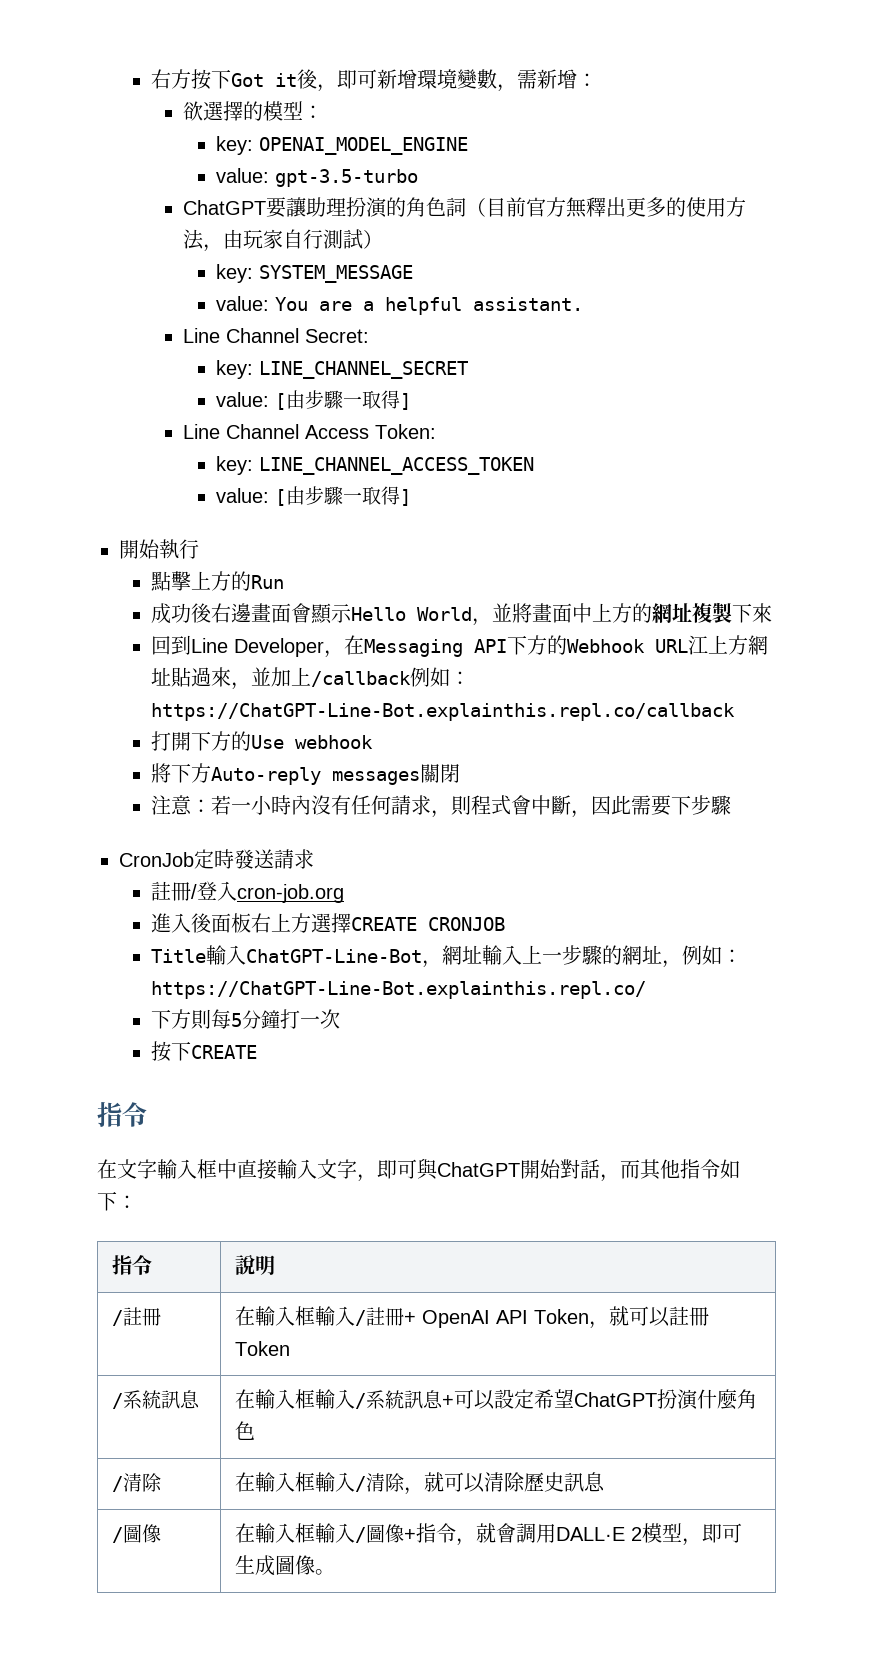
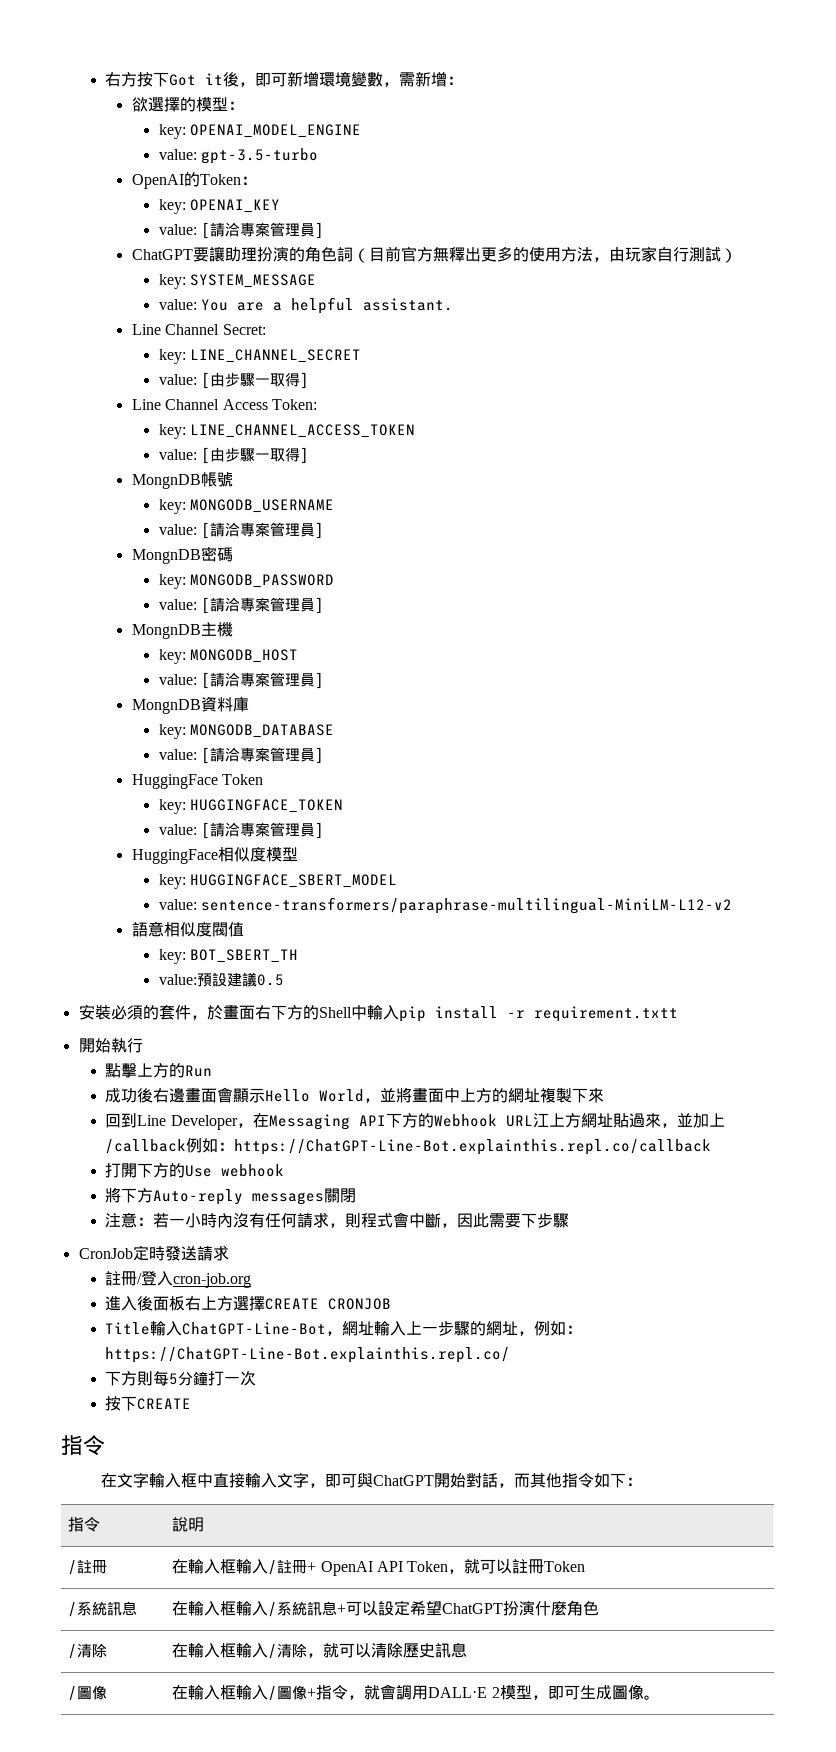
(418, 178) none -> [131,172,257,189] [158,199,280,214] [158,222,324,239] // OpenAI的Token： // key: OPENAI_KEY // value: [請洽專案管理員]
(411, 497) none -> [131,472,233,489] [158,499,334,514] [158,522,324,539] [131,546,233,564] [158,574,334,589] [158,597,324,614] [131,621,233,639] [158,649,298,664] [158,672,324,689] [131,696,249,714] [158,724,334,739] [158,747,324,764] [131,774,264,789] [158,799,343,814] [158,822,324,839] [131,847,298,864] [158,874,397,889] [158,897,732,914] [131,921,244,937] [158,949,298,964] [158,972,284,987] [78,1004,678,1022] // MongnDB帳號 // key: MONGODB_USERNAME // value: [請洽專案管理員] // MongnDB密碼 // key: MONGODB_PASSWORD // value: [請洽專案管理員] // MongnDB主機 // key: MONGODB_HOST // value: [請洽專案管理員] // MongnDB資料庫 // key: MONGODB_DATABASE // value: [請洽專案管理員] // HuggingFace Token // key: HUGGINGFACE_TOKEN // value: [請洽專案管理員] // HuggingFace相似度模型 // key: HUGGINGFACE_SBERT_MODEL // value: sentence-transformers/paraphrase-multilingual-MiniLM-L12-v2 // 語意相似度閥值 // key: BOT_SBERT_TH // value:預設建議0.5 // 安裝必須的套件，於畫面右下方的Shell中輸入pip install -r requirement.txtt

